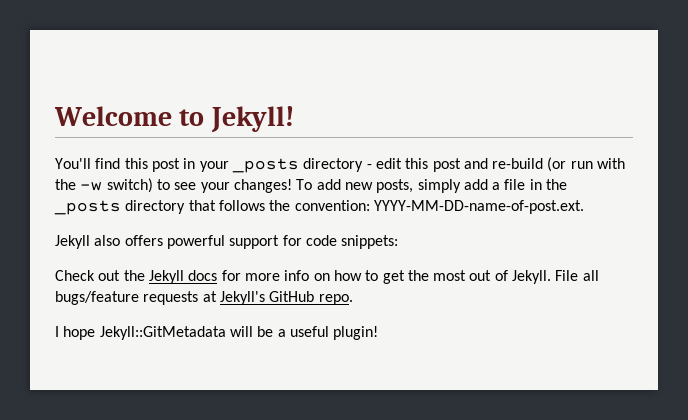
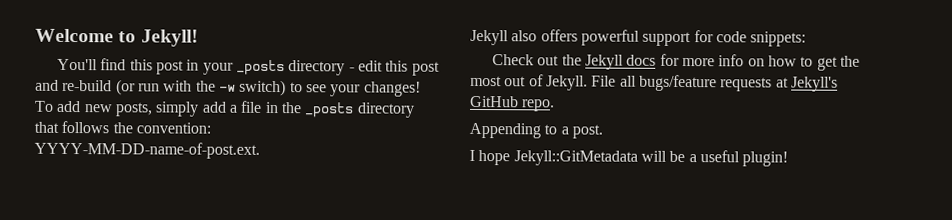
(353, 299) none -> [469,122,603,139] // Appending to a post.

